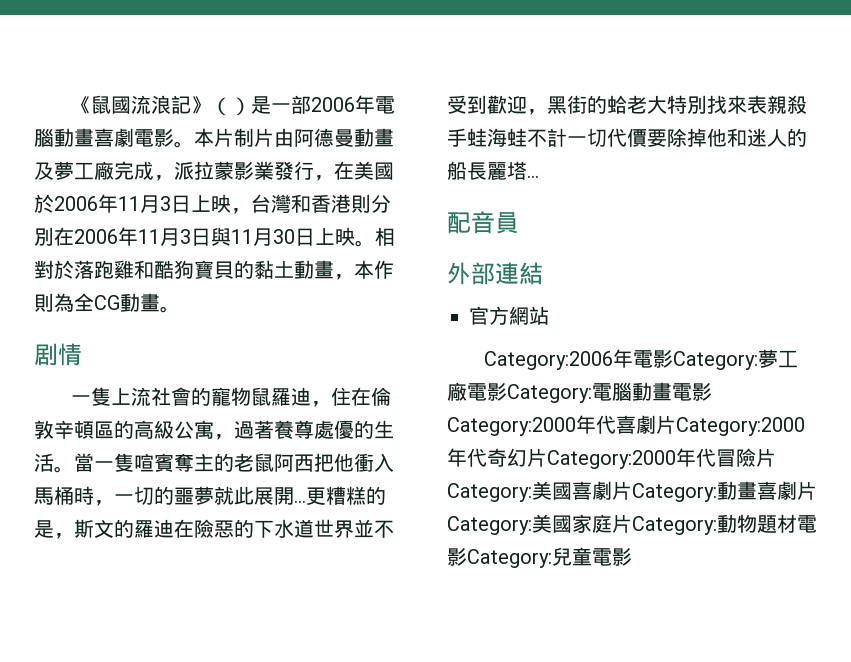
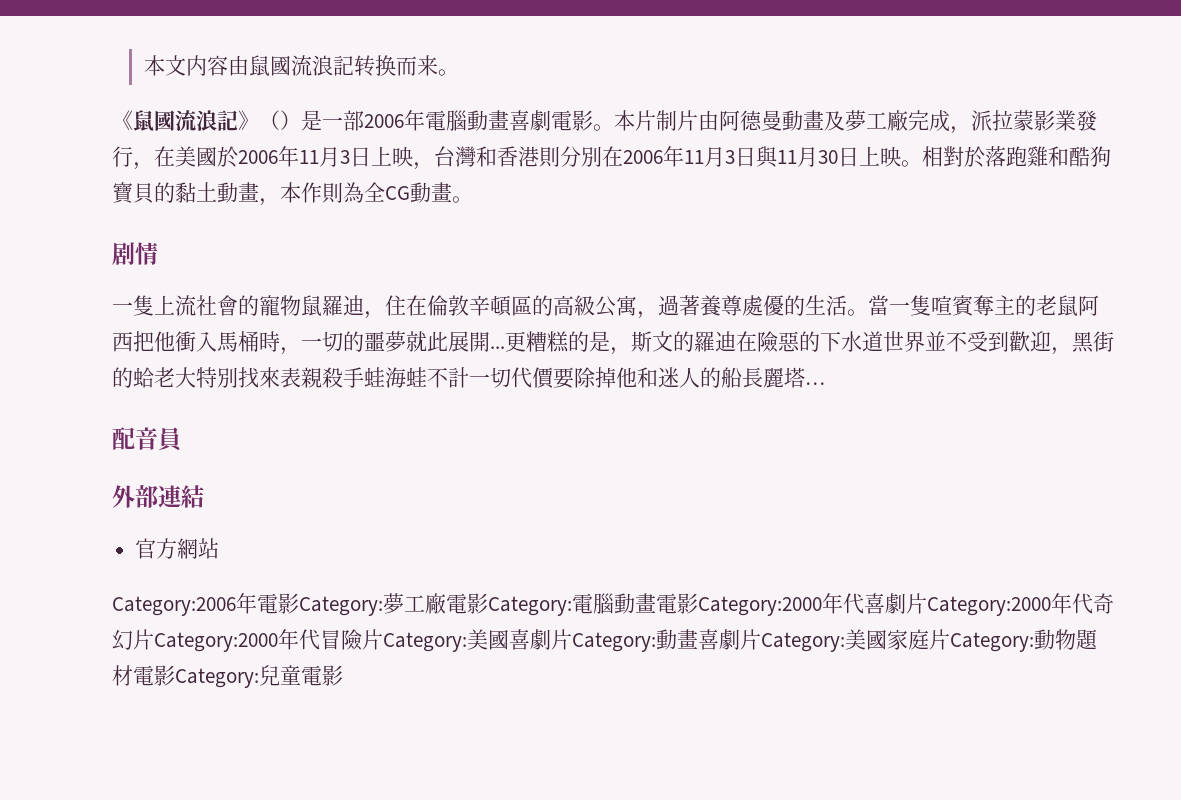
(70, 105) none -> [143,55,459,77] 本文内容由鼠國流浪記转换而来。 //

